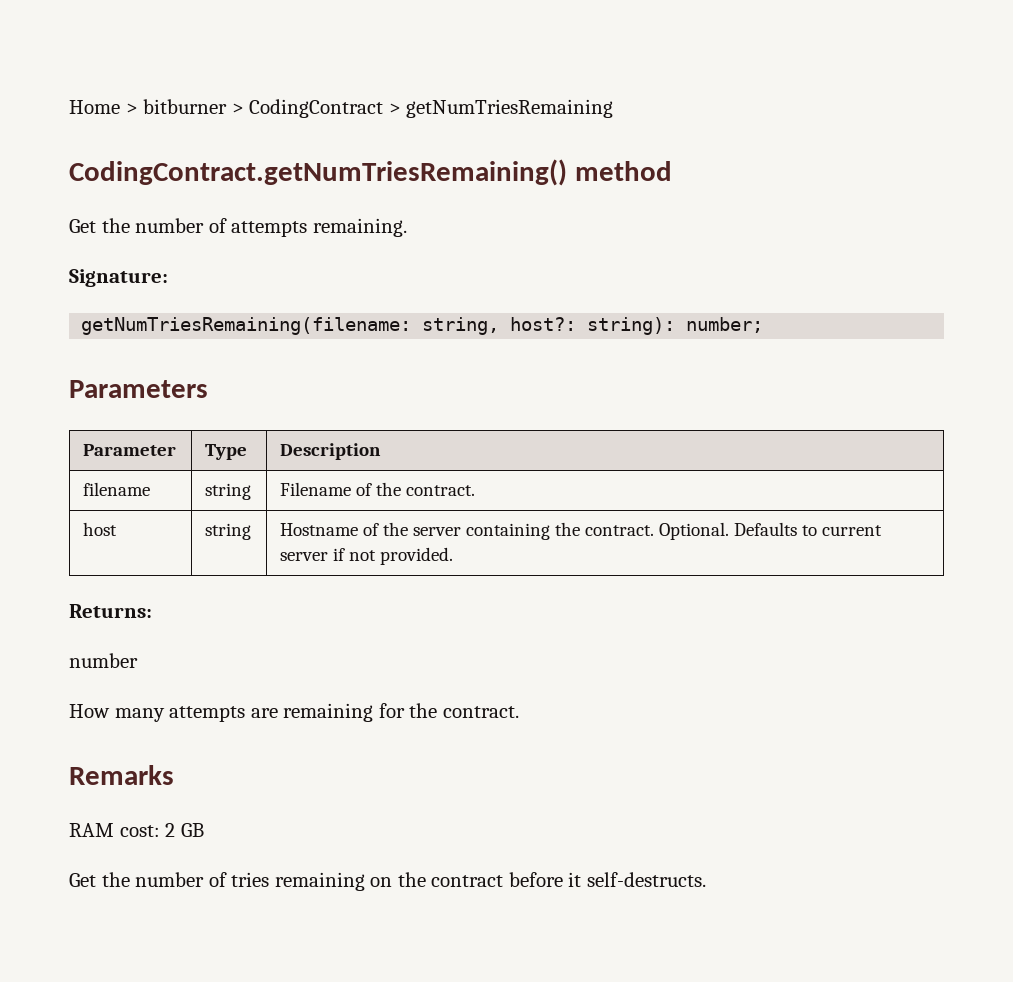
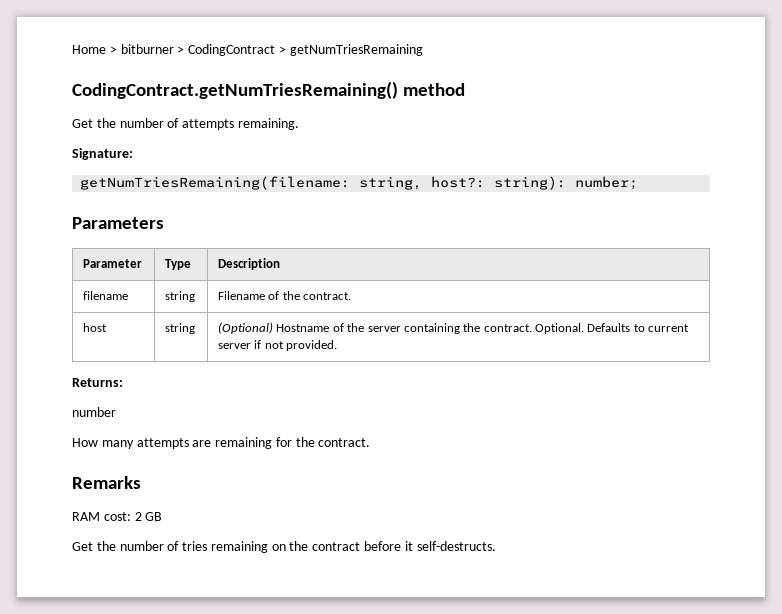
(252, 531) none -> [218,322,274,334] (Optional)

